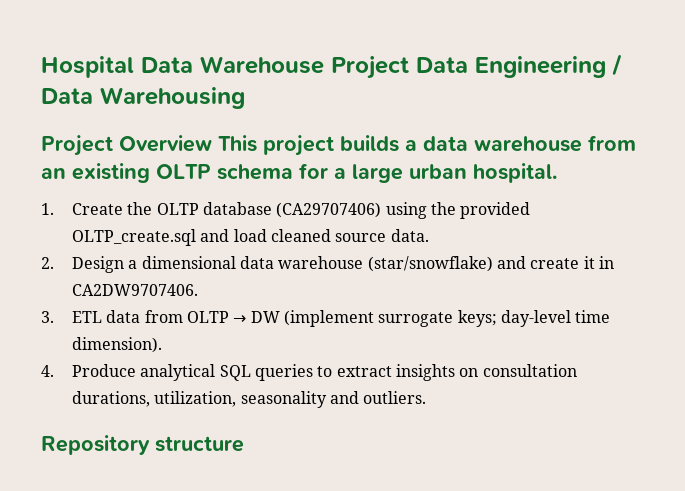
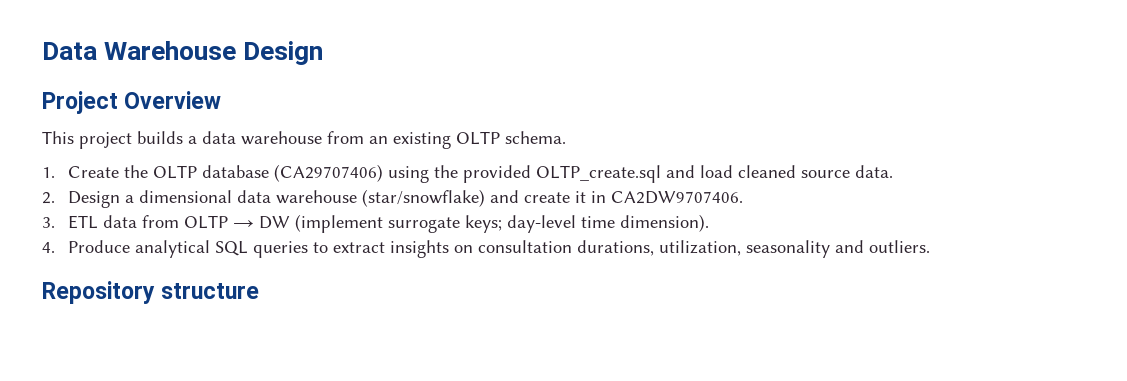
[41,56,134,78] Hospital -> (42, 51) none
[331,54,622,79] [41,87,245,109] Project Data Engineering / Data Warehousing -> [243,41,324,65] Design
(212, 143) none -> (222, 100) //
[217,163,557,183] schema for a large urban hospital. -> [505,131,566,144] schema.

